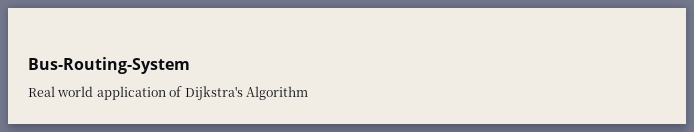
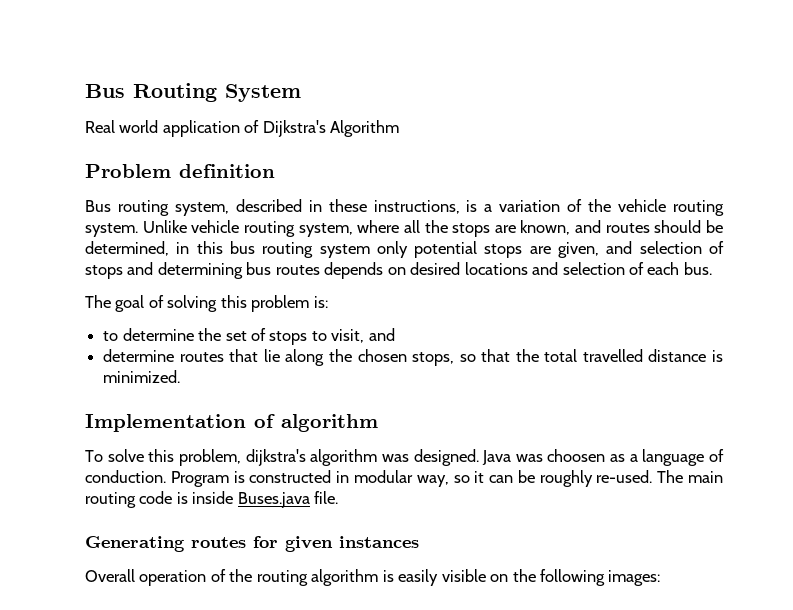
[28,57,190,74] Bus-Routing-System -> [85,83,301,102] Bus Routing System
(308, 93) none -> [85,164,275,178] [85,199,724,216] [85,220,723,237] [85,241,724,258] [85,262,712,279] [85,295,328,312] [103,328,395,345] [103,349,724,366] [103,370,181,383] [85,414,378,432] [85,449,724,466] [85,470,723,487] [85,491,339,508] [85,536,419,552] [85,569,661,586] // Problem definition // Bus routing system, described in these instructions, is a variation of the vehicle routing system. Unlike vehicle routing system, where all the stops are known, and routes should be determined, in this bus routing system only potential stops are given, and selection of stops and determining bus routes depends on desired locations and selection of each bus. // The goal of solving this problem is: // to determine the set of stops to visit, and // determine routes that lie along the chosen stops, so that the total travelled distance is minimized. // Implementation of algorithm // To solve this problem, dijkstra's algorithm was designed. Java was choosen as a language of conduction. Program is constructed in modular way, so it can be roughly re-used. The main routing code is inside Buses.java file. // Generating routes for given instances // Overall operation of the routing algorithm is easily visible on the following images:

